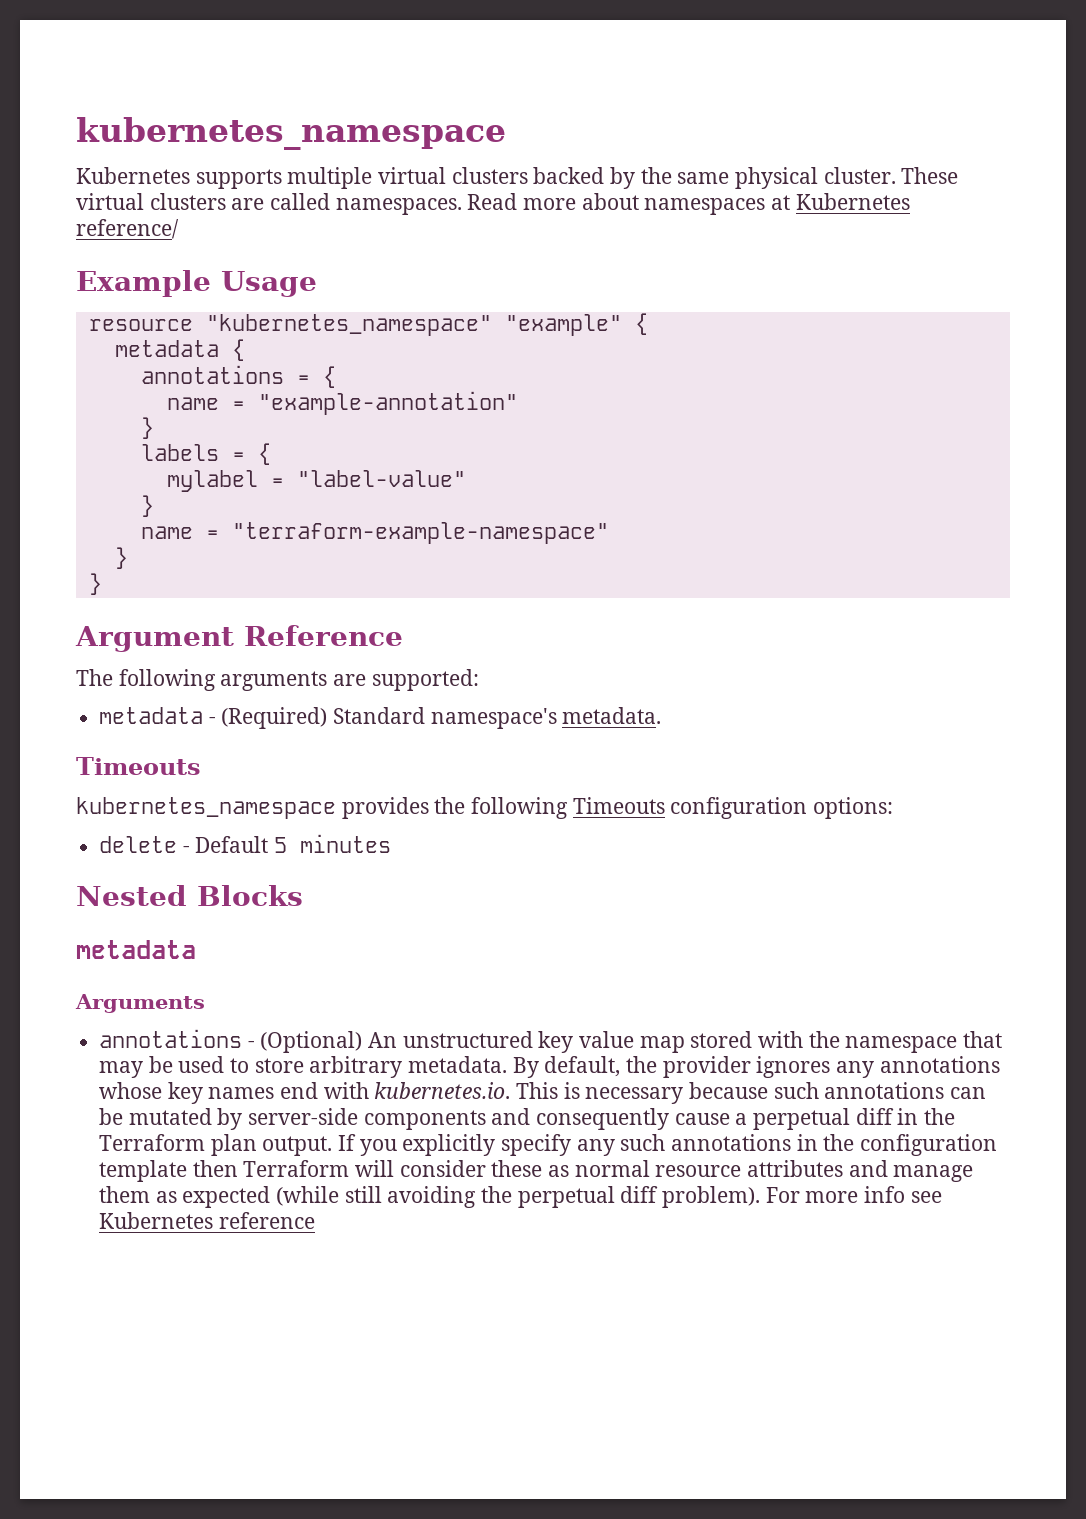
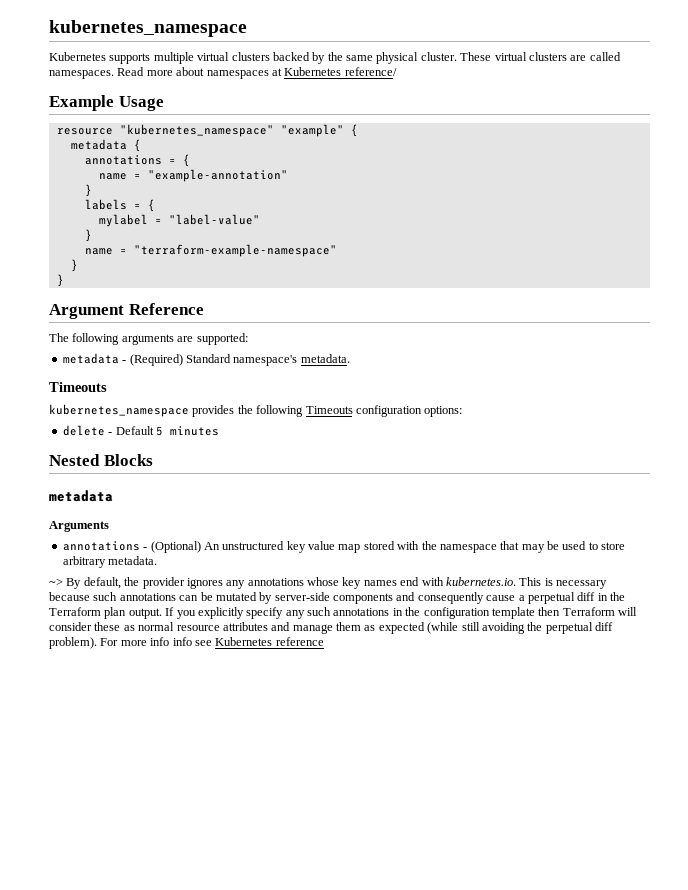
(508, 1064) none -> [49,578,63,586] // ~>
(906, 1194) none -> [172,637,192,646] info

